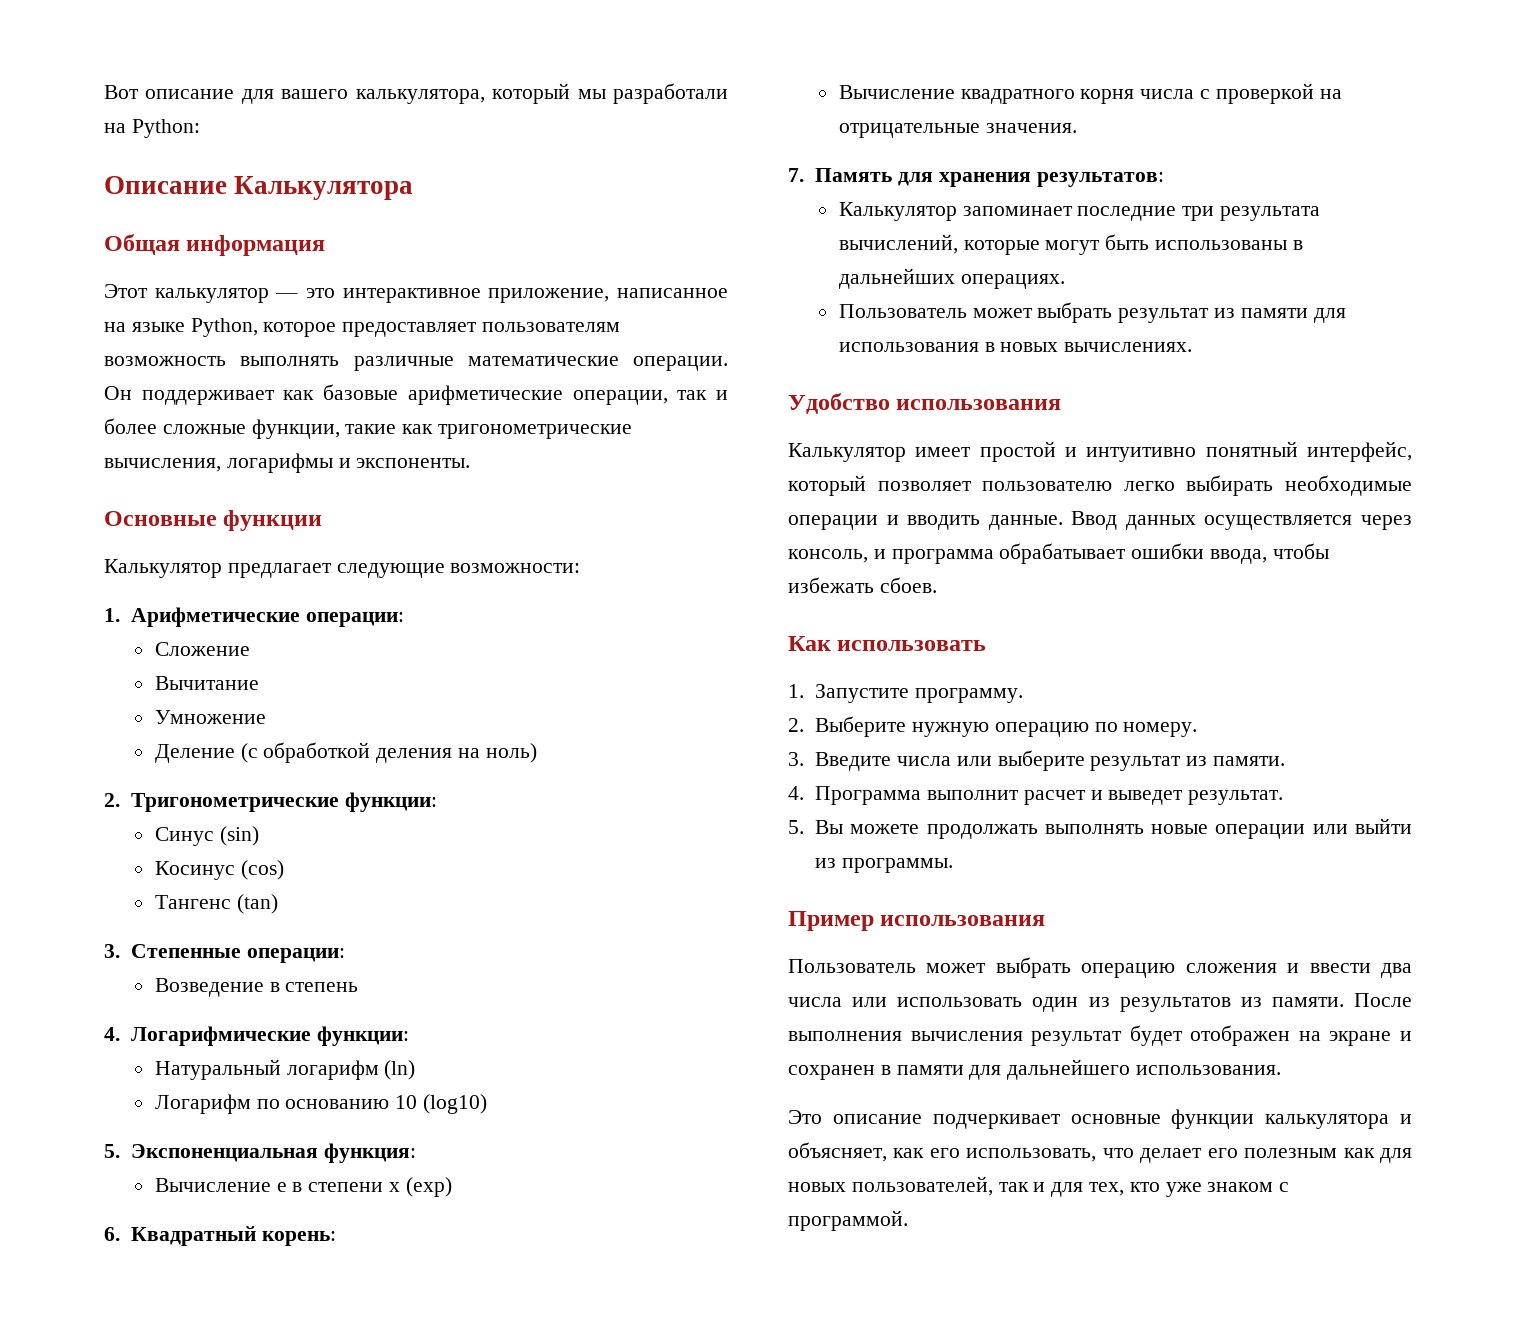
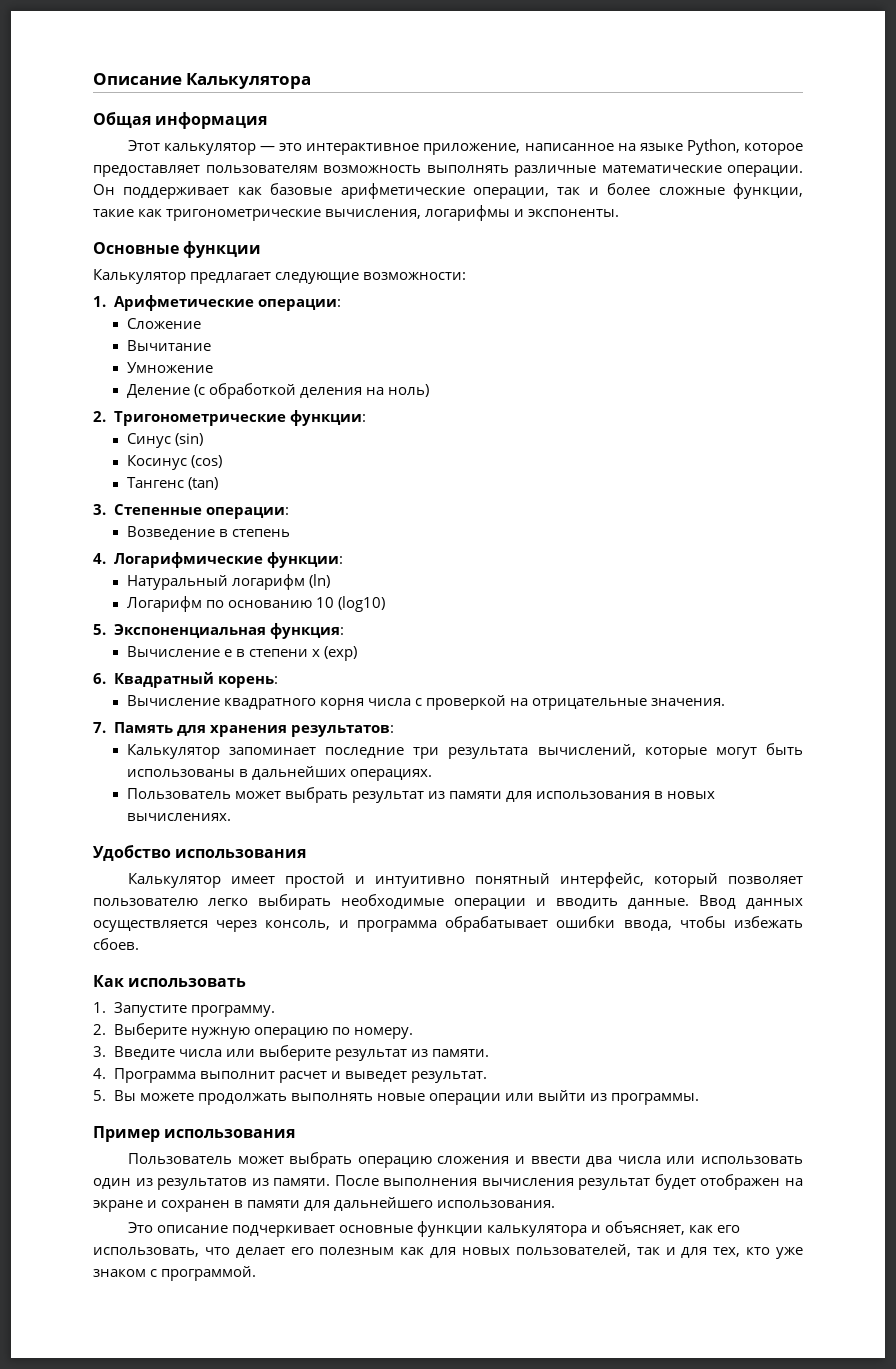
[104,83,729,104] [104,119,200,138] Вот описание для вашего калькулятора, который мы разработали на Python: // -> (93, 79) none

